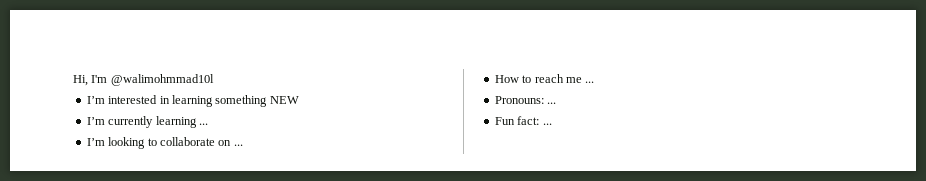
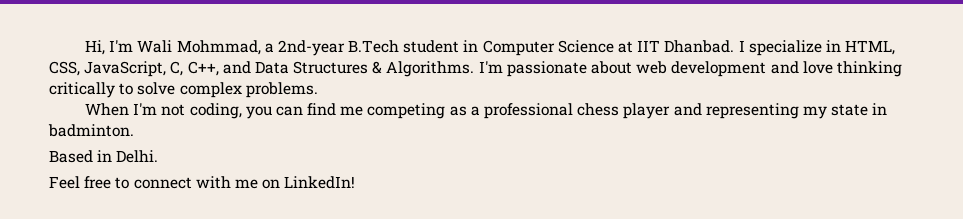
[110,74,214,86] [86,95,299,107] [86,116,208,128] [86,137,243,149] [494,74,595,83] [494,96,557,104] [494,116,552,125] @walimohmmad10l // I’m interested in learning something NEW // I’m currently learning ... // I’m looking to collaborate on ... // How to reach me ... // Pronouns: ... // Fun fact: ... -> [137,40,896,56] [49,61,902,77] [49,82,318,98] [84,103,888,119] [48,124,134,137] [49,150,159,163] [49,176,356,189] Wali Mohmmad, a 2nd-year B.Tech student in Computer Science at IIT Dhanbad. I specialize in HTML, CSS, JavaScript, C, C++, and Data Structures & Algorithms. I'm passionate about web development and love thinking critically to solve complex problems. // When I'm not coding, you can find me competing as a professional chess player and representing my state in badminton. // Based in Delhi. // Feel free to connect with me on LinkedIn!

